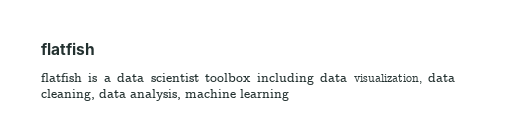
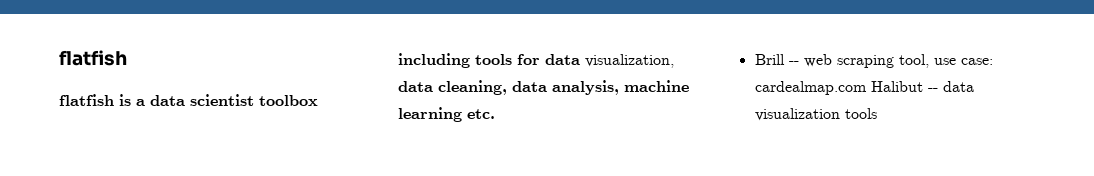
(314, 79) none -> [475,54,540,65] tools for
(289, 95) none -> [467,109,495,119] [754,54,993,68] [754,81,974,95] [754,108,877,121] etc. // Brill -- web scraping tool, use case: cardealmap.com Halibut -- data visualization tools

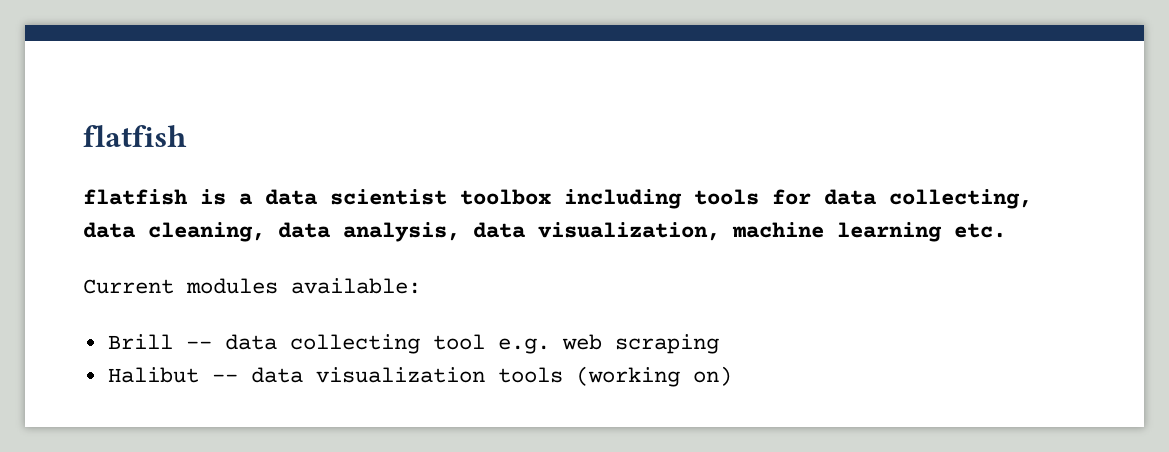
[585,54,674,68] visualization, -> [889,189,1032,209] collecting,
(619, 87) none -> [473,222,720,241] data visualization,
(495, 114) none -> [83,278,421,294] // Current modules available:
[803,54,993,68] [754,81,867,95] web scraping tool, use case: cardealmap.com -> [224,334,719,354] data collecting tool e.g. web scraping //
(877, 113) none -> [575,366,732,387] (working on)

